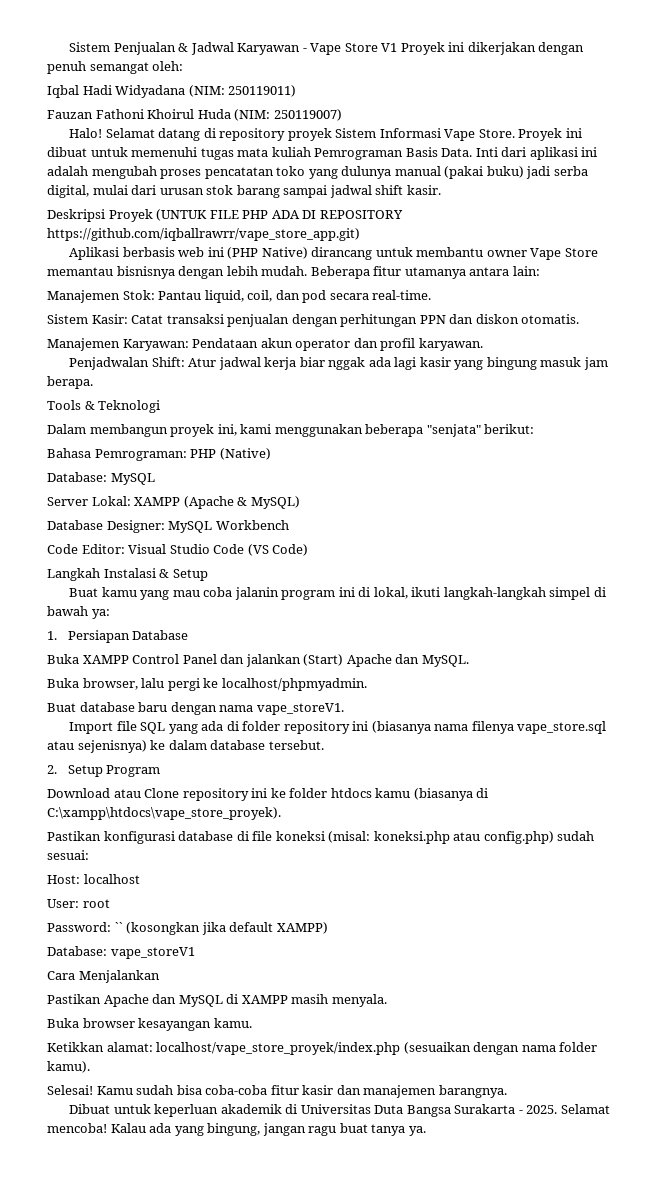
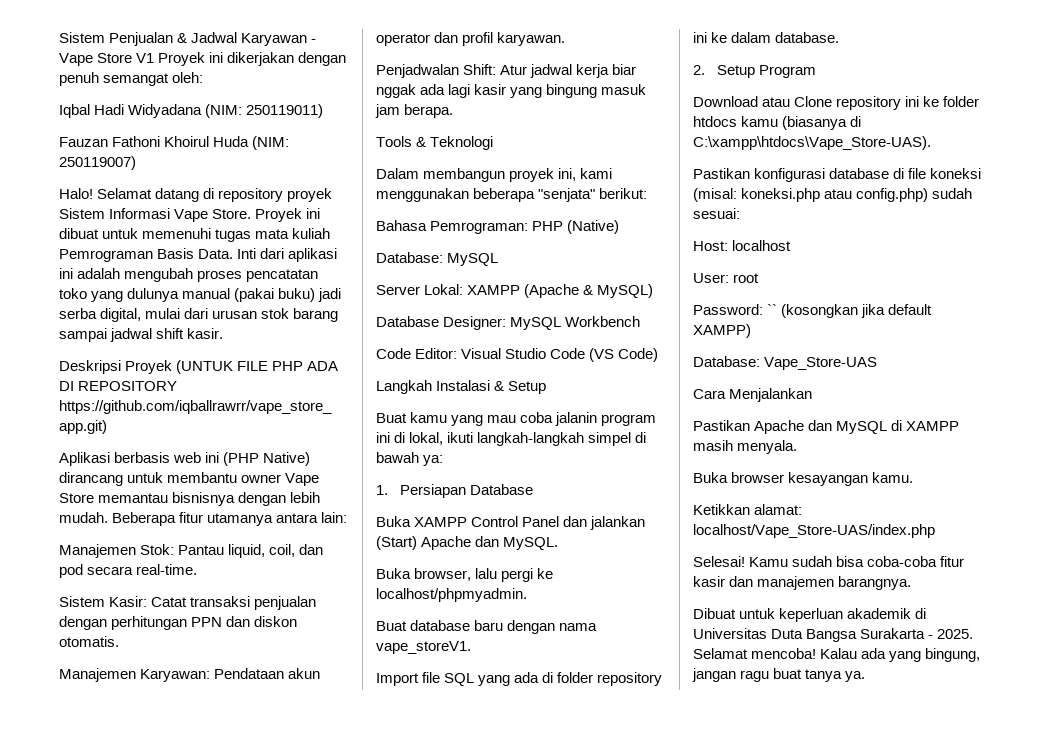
[371,721,607,734] [47,740,324,753] (biasanya nama filenya vape_store.sql atau sejenisnya) ke dalam database tersebut. -> [711,32,840,43] ke dalam database.
[47,807,281,820] C:\xampp\htdocs\vape_store_proyek). -> [693,136,931,150] C:\xampp\htdocs\Vape_Store-UAS).
[110,947,195,959] vape_storeV1 -> [764,357,878,370] Vape_Store-UAS
[156,1042,598,1055] [47,1061,90,1073] localhost/vape_store_proyek/index.php (sesuaikan dengan nama folder kamu). -> [693,524,935,538] localhost/Vape_Store-UAS/index.php

